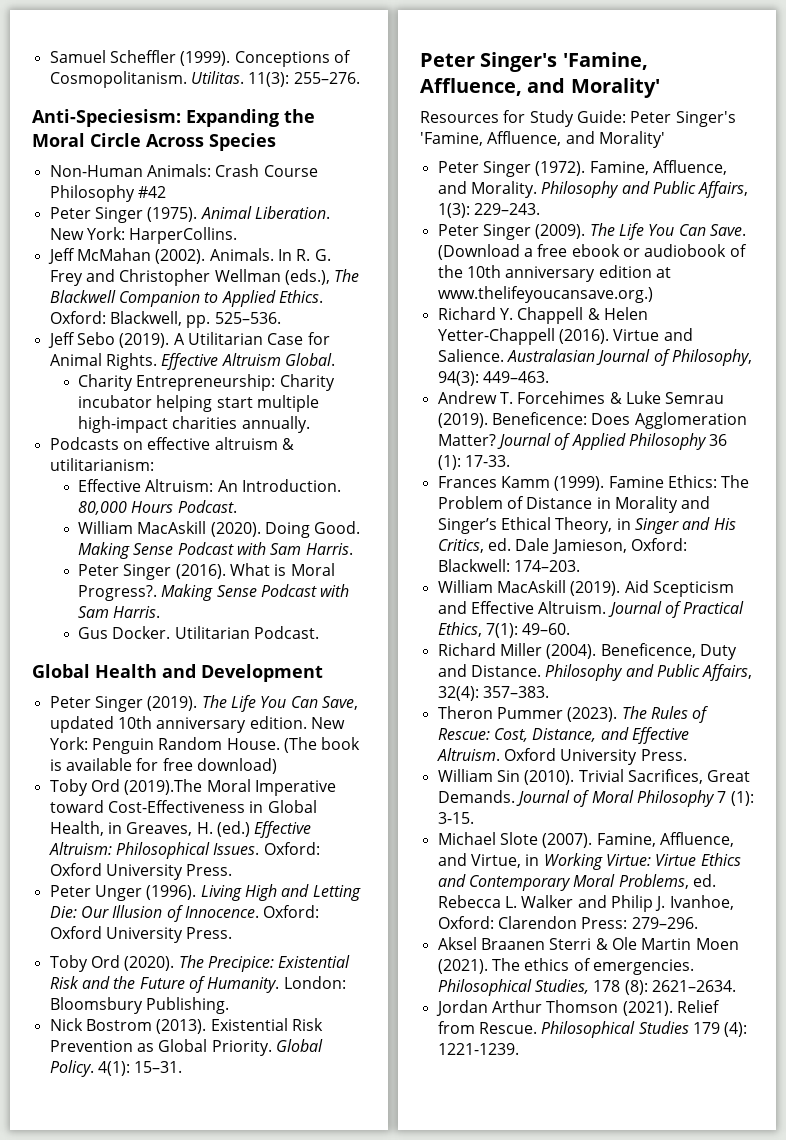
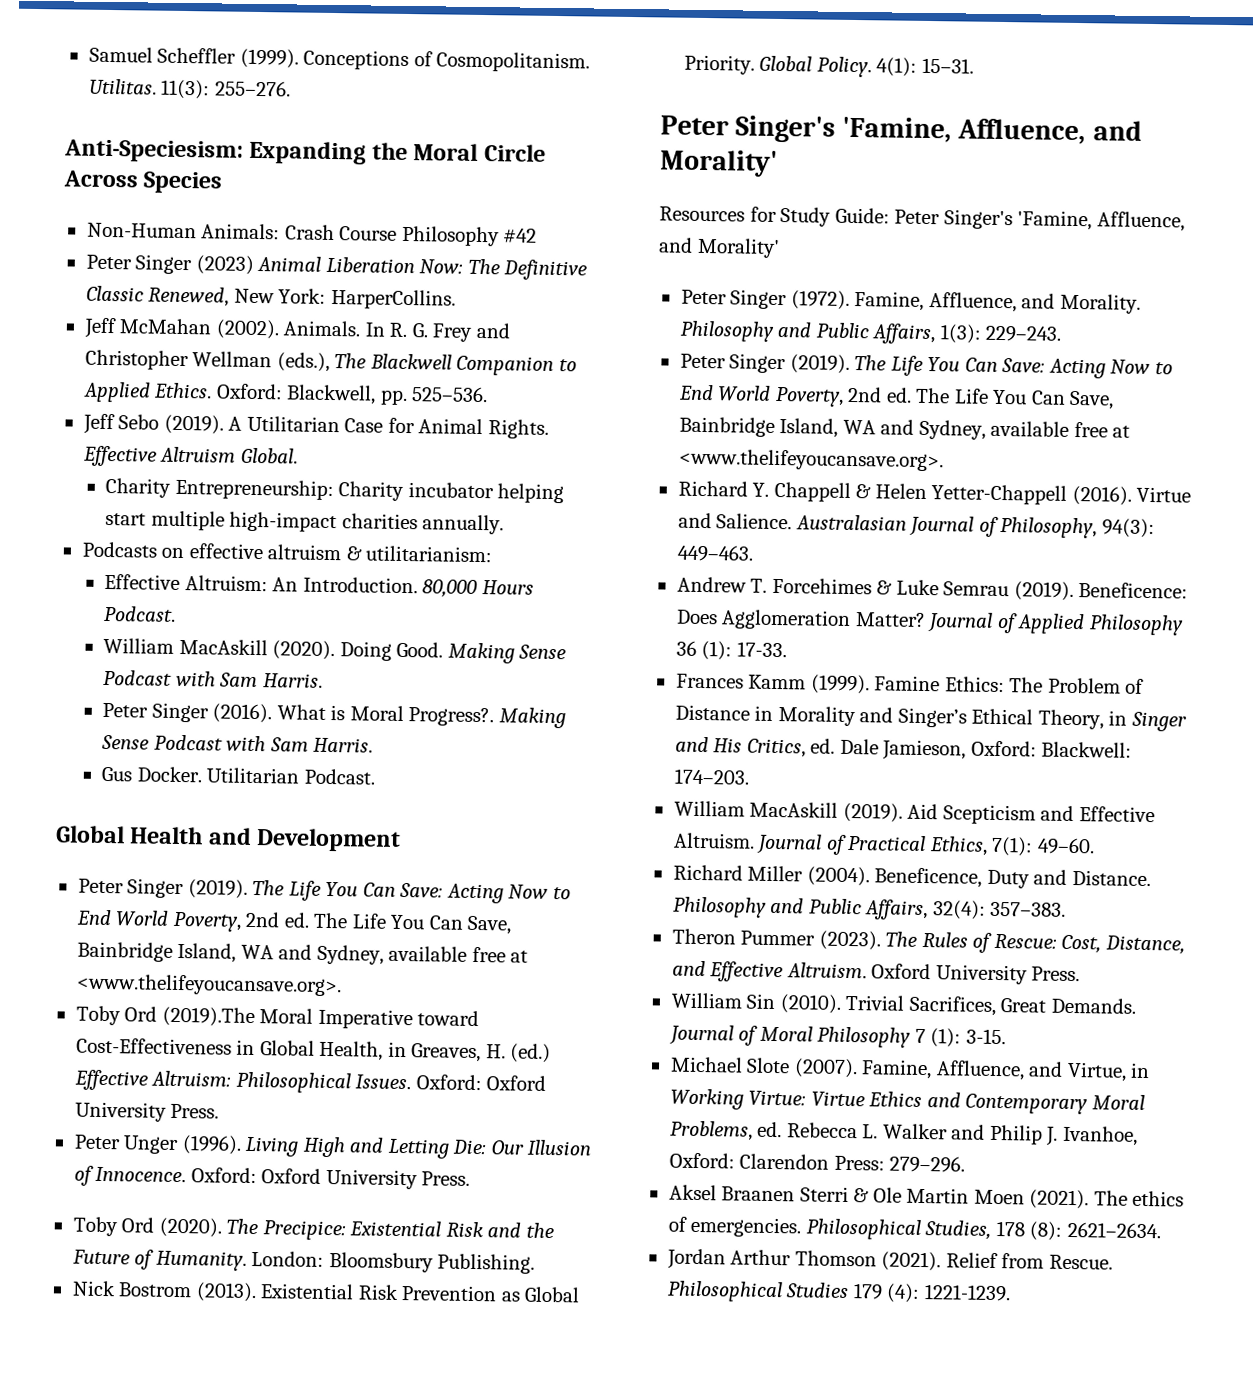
[147,206,330,222] (1975). Animal Liberation. -> [195,255,588,281] [85,285,230,307] (2023) Animal Liberation Now: The Definitive Classic Renewed,
[321,696,358,710] [49,716,345,733] [49,737,361,754] [49,758,277,774] Save, updated 10th anniversary edition. New York: Penguin Random House. (The book is available for free download) -> [399,882,571,904] [75,909,513,935] [76,941,529,965] [75,973,342,997] Save: Acting Now to End World Poverty, 2nd ed. The Life You Can Save, Bainbridge Island, WA and Sydney, available free at <www.thelifeyoucansave.org>.
[535,223,746,240] [437,244,747,260] [437,265,671,282] [437,286,653,303] (2009). The Life You Can Save. (Download a free ebook or audiobook of the 10th anniversary edition at www.thelifeyoucansave.org.) -> [789,354,1173,379] [677,384,1115,410] [678,416,1131,440] [678,448,944,472] (2019). The Life You Can Save: Acting Now to End World Poverty, 2nd ed. The Life You Can Save, Bainbridge Island, WA and Sydney, available free at <www.thelifeyoucansave.org>.

